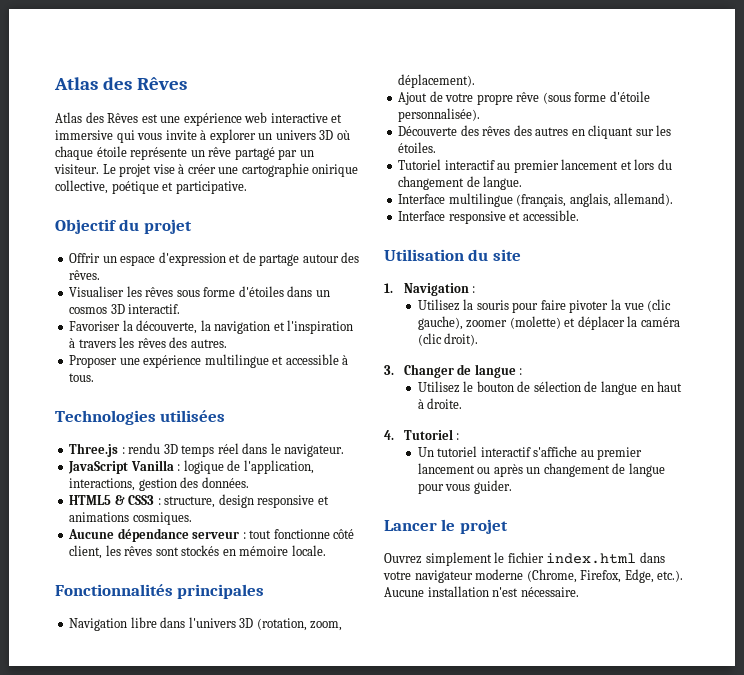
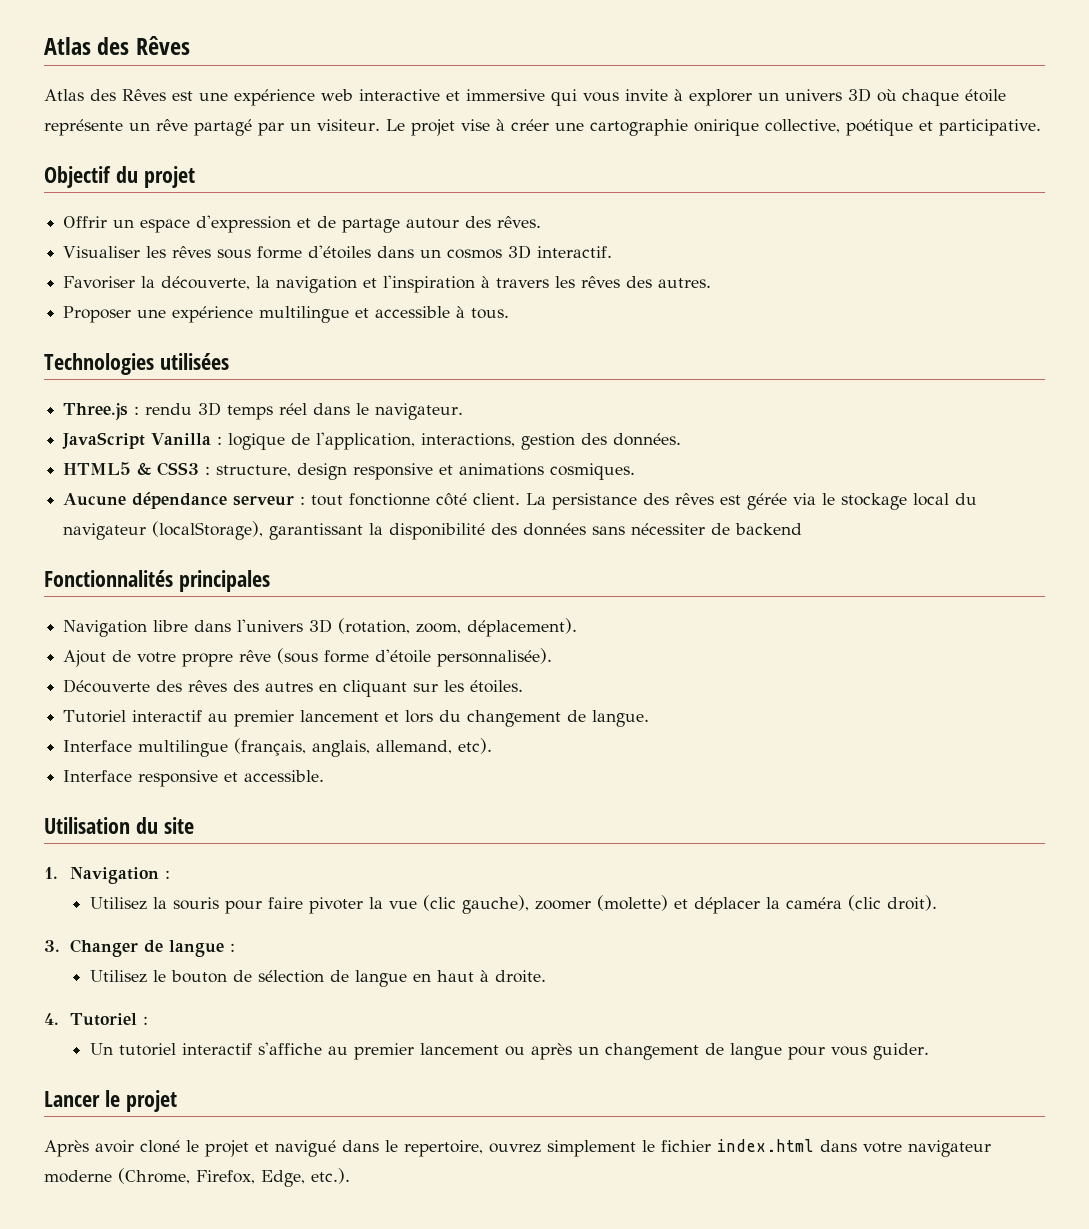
[69,545,326,559] client, les rêves sont stockés en mémoire locale. -> [473,493,978,510] [63,521,803,540] client. La persistance des rêves est gérée via le stockage local du navigateur (localStorage), garantissant la disponibilité des données sans nécessiter de backend
[614,193,674,206] allemand). -> [376,738,493,754] allemand, etc).
[384,553,422,564] Ouvrez -> [44,1140,541,1157] Après avoir cloné le projet et navigué dans le repertoire, ouvrez
[384,586,579,597] Aucune installation n'est nécessaire. -> (350, 1176) none

